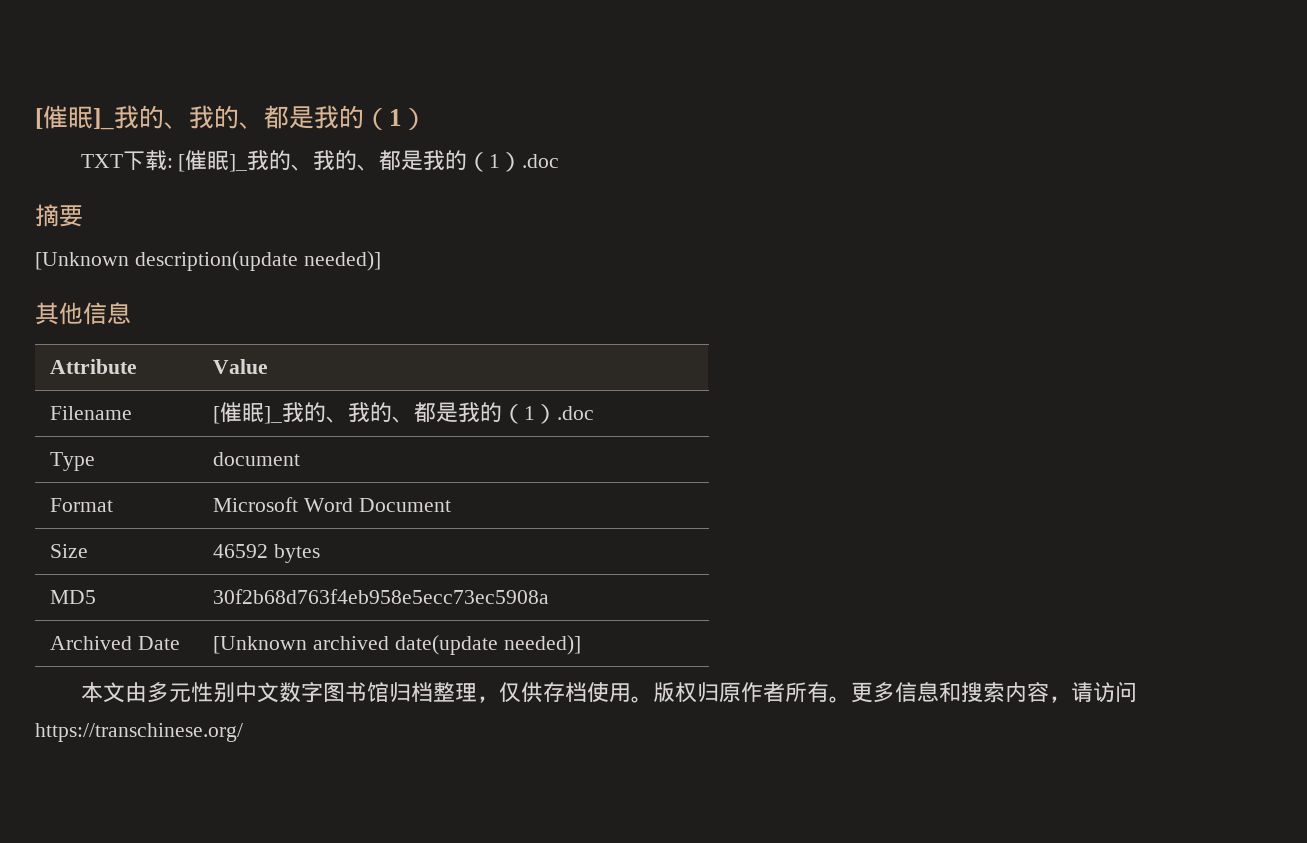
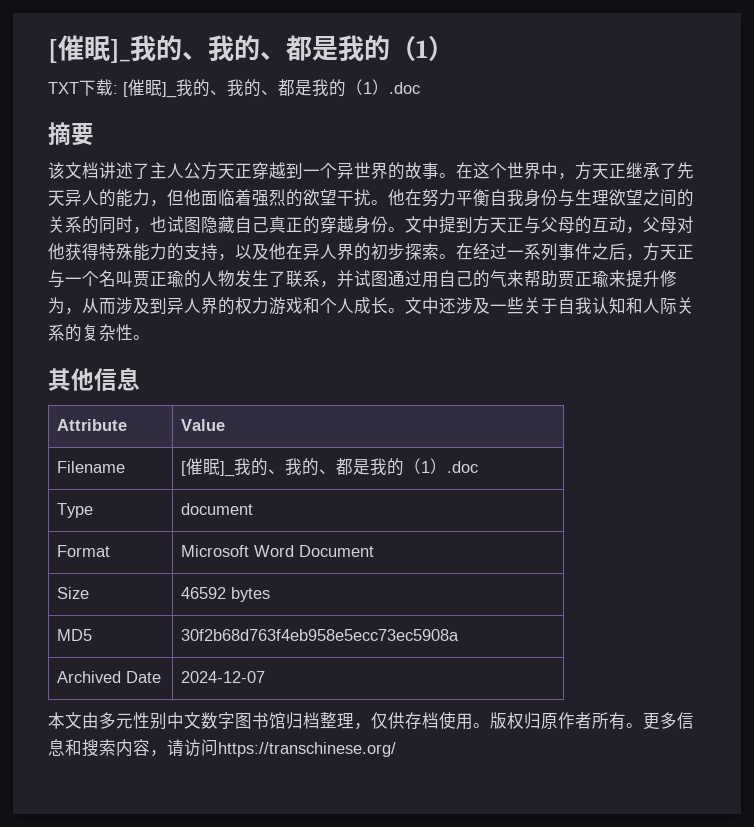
[35,251,381,271] [Unknown description(update needed)] -> [48,162,694,180] [48,189,694,207] [48,216,694,234] [48,243,694,261] [48,270,677,288] [48,297,694,315] [48,324,150,342] 该文档讲述了主人公方天正穿越到一个异世界的故事。在这个世界中，方天正继承了先天异人的能力，但他面临着强烈的欲望干扰。他在努力平衡自我身份与生理欲望之间的关系的同时，也试图隐藏自己真正的穿越身份。文中提到方天正与父母的互动，父母对他获得特殊能力的支持，以及他在异人界的初步探索。在经过一系列事件之后，方天正与一个名叫贾正瑜的人物发生了联系，并试图通过用自己的气来帮助贾正瑜来提升修为，从而涉及到异人界的权力游戏和个人成长。文中还涉及一些关于自我认知和人际关系的复杂性。
[213,635,581,655] [Unknown archived date(update needed)] -> [181,671,266,683] 2024-12-07

